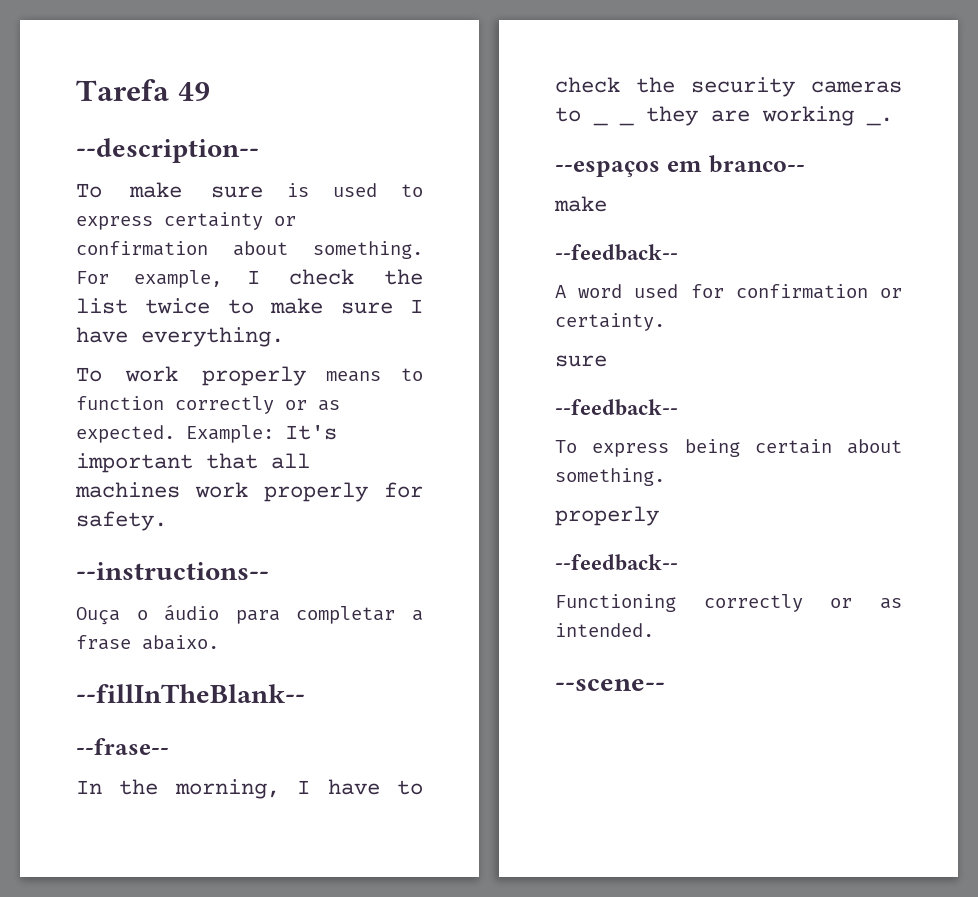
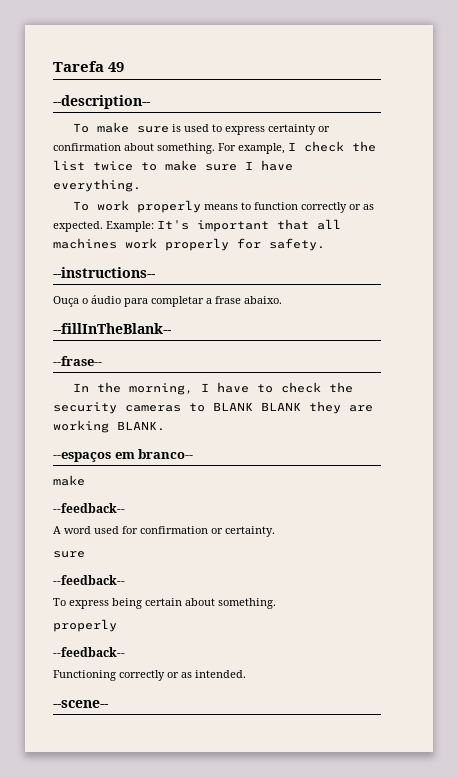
[593,121,634,126] _ _ -> [213,402,301,411] BLANK BLANK
[866,117,893,126] _. -> [117,421,165,431] BLANK.

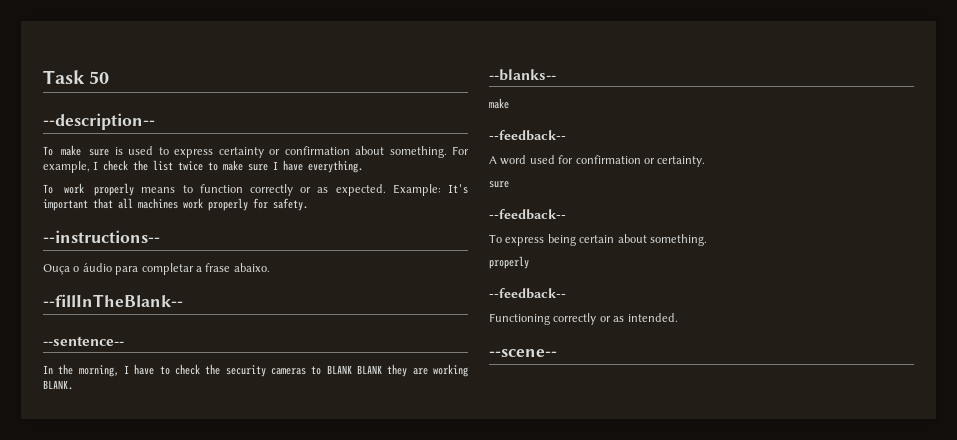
[53,61,125,72] Tarefa 49 -> [43,70,110,84] Task 50
[53,356,102,366] --frase-- -> [43,336,124,346] --sentence--
[53,449,194,462] --espaços em branco-- -> [489,69,556,81] --blanks--

